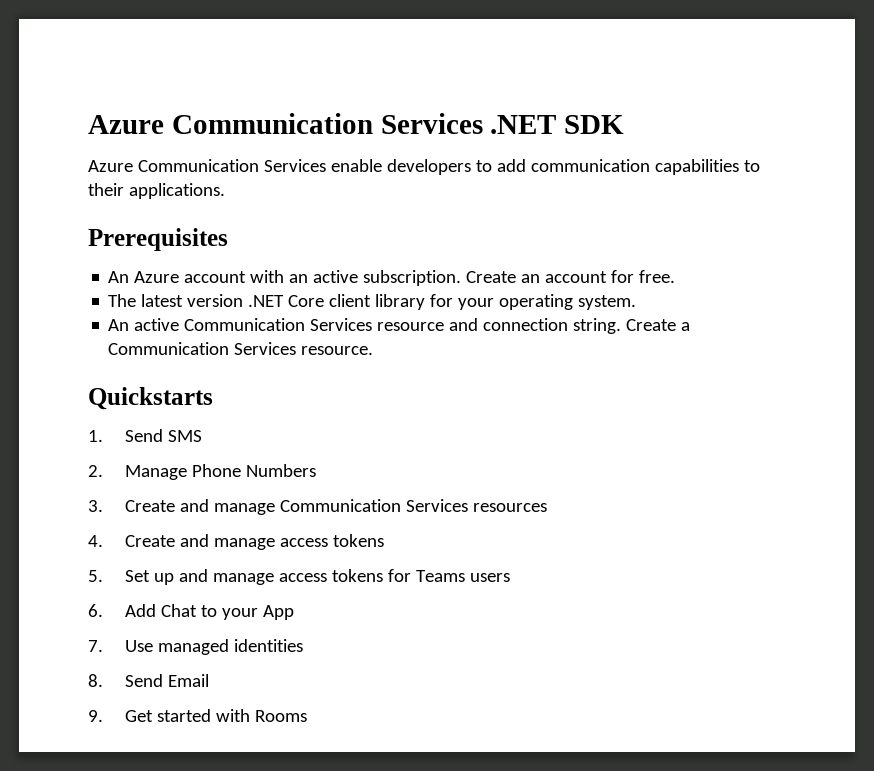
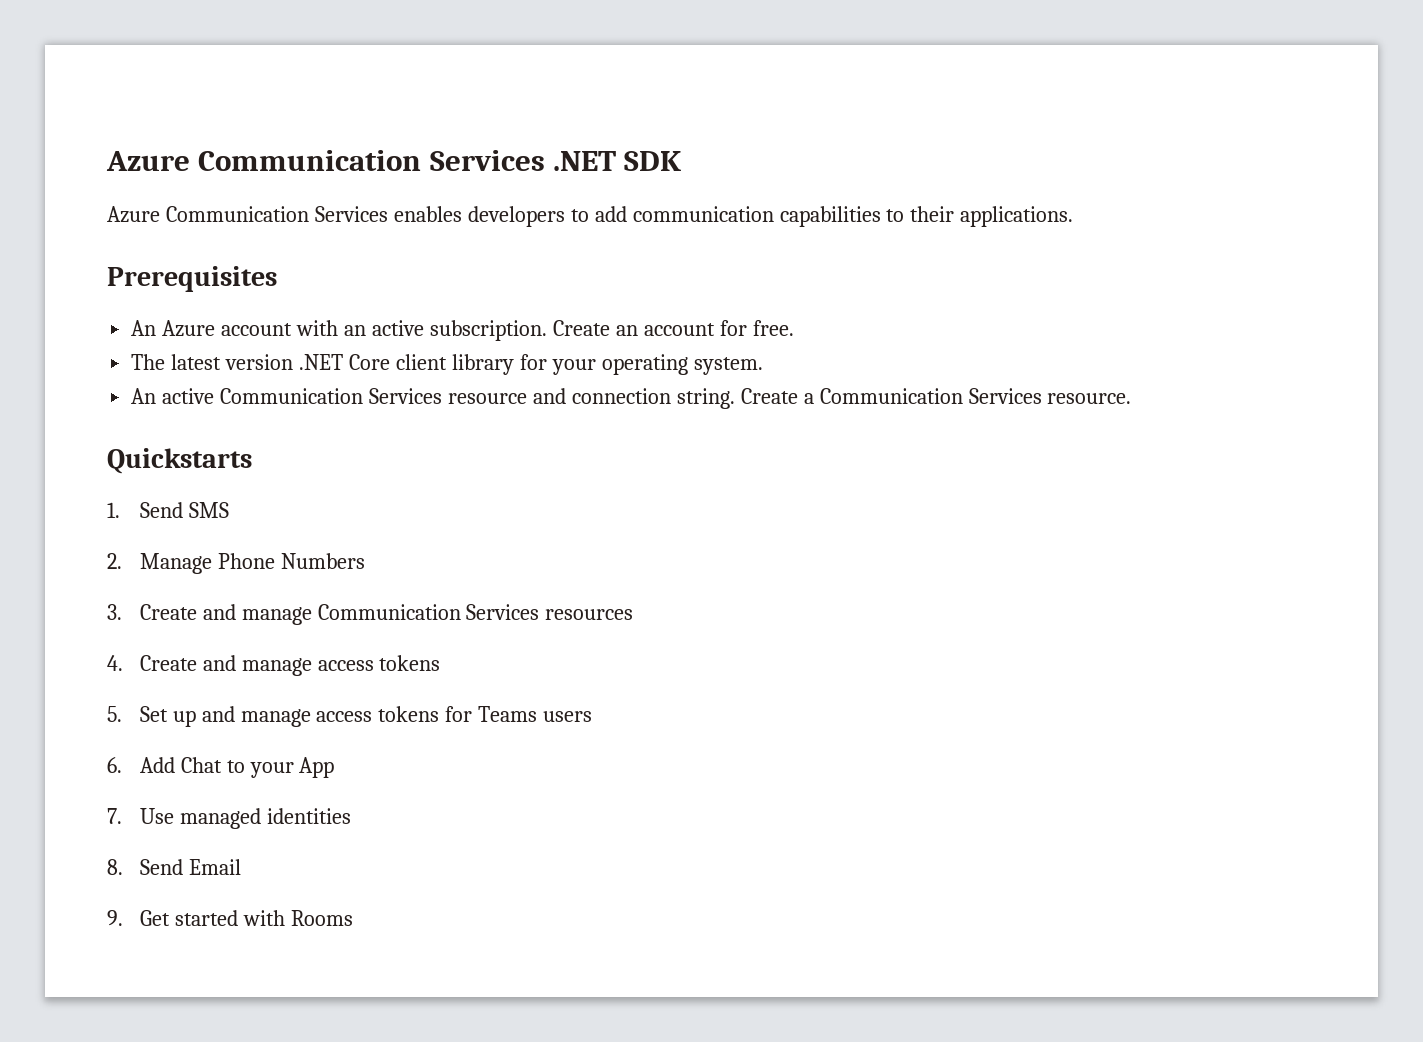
[330,159,382,172] enable -> [393,206,462,222] enables

